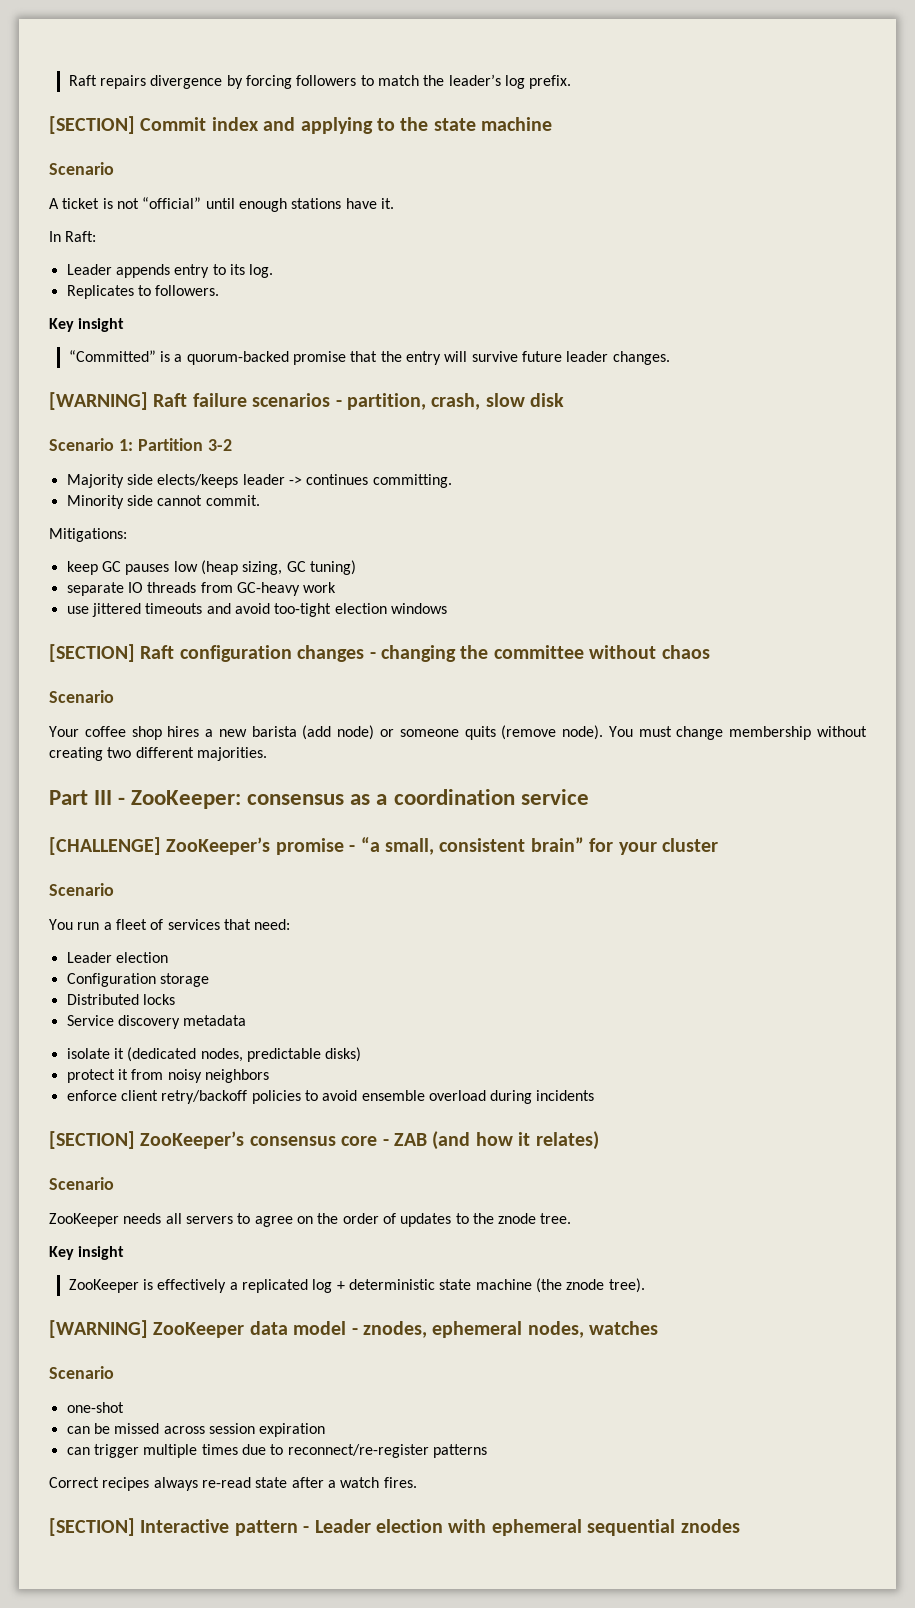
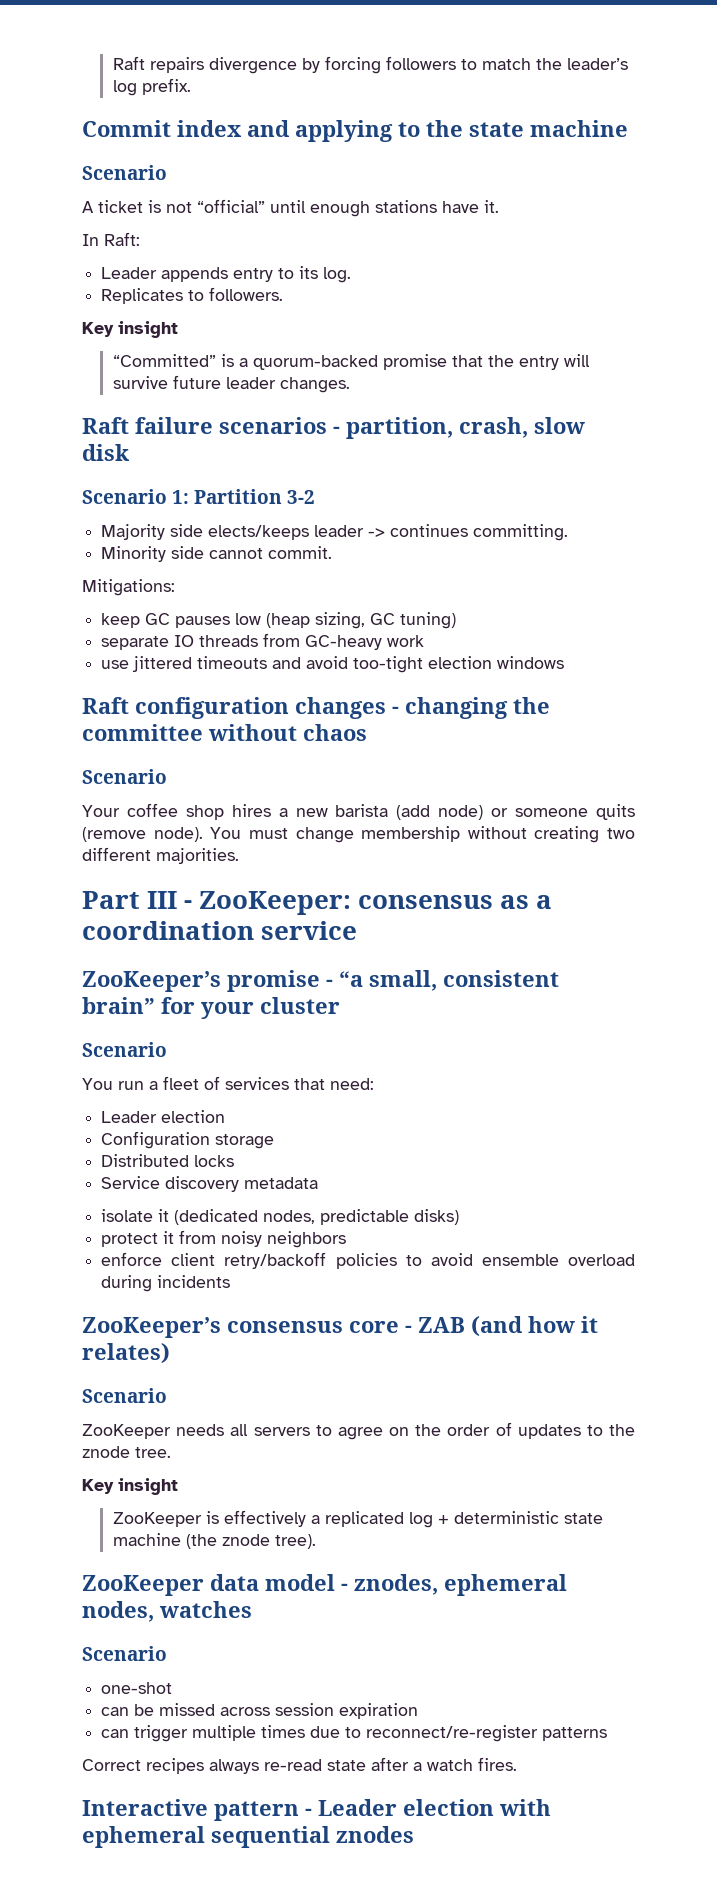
[49,116,135,134] [SECTION] -> (191, 86) none
[49,392,148,410] [WARNING] -> (350, 385) none
[49,644,135,662] [SECTION] -> (565, 662) none
[49,837,161,855] [CHALLENGE] -> (358, 930) none
[49,1131,135,1149] [SECTION] -> (231, 1281) none
[49,1320,148,1338] [WARNING] -> (316, 1541) none
[49,1518,135,1536] [SECTION] -> (517, 1764) none

